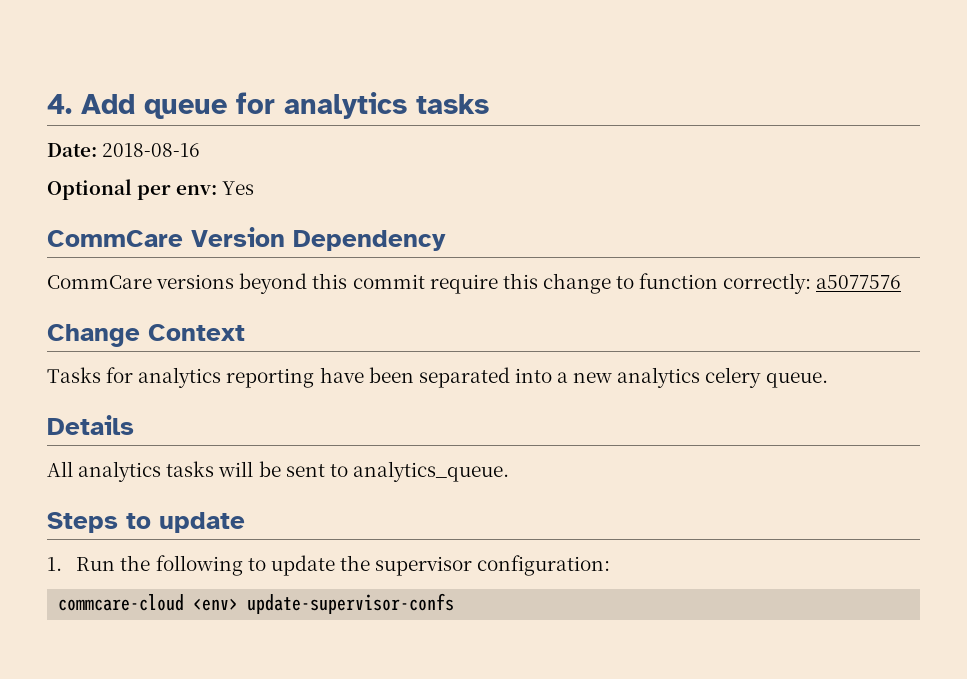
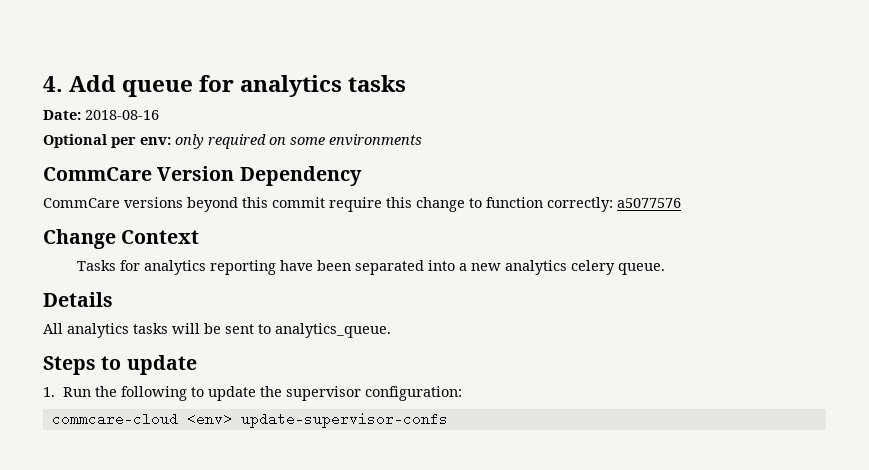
[222,181,255,195] Yes -> [175,134,422,149] only required on some environments

